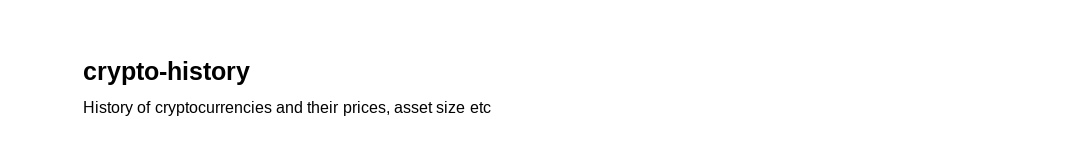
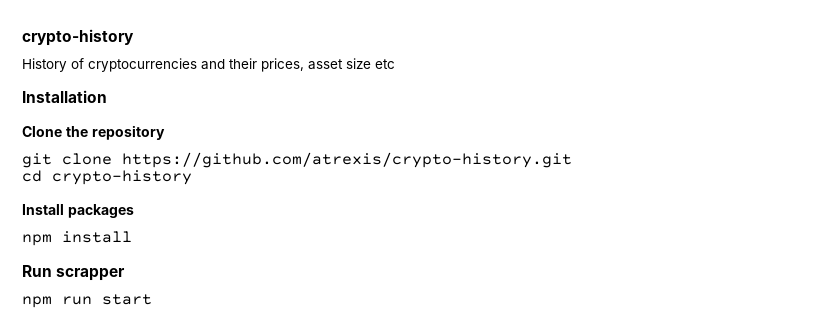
(491, 107) none -> [22,90,107,103] [22,125,165,140] [22,152,572,168] [22,170,192,185] [22,204,134,218] [22,231,132,246] [22,265,126,281] [22,294,152,308] // Installation // Clone the repository // git clone https://github.com/atrexis/crypto-history.git // cd crypto-history // Install packages // npm install // Run scrapper // npm run start

